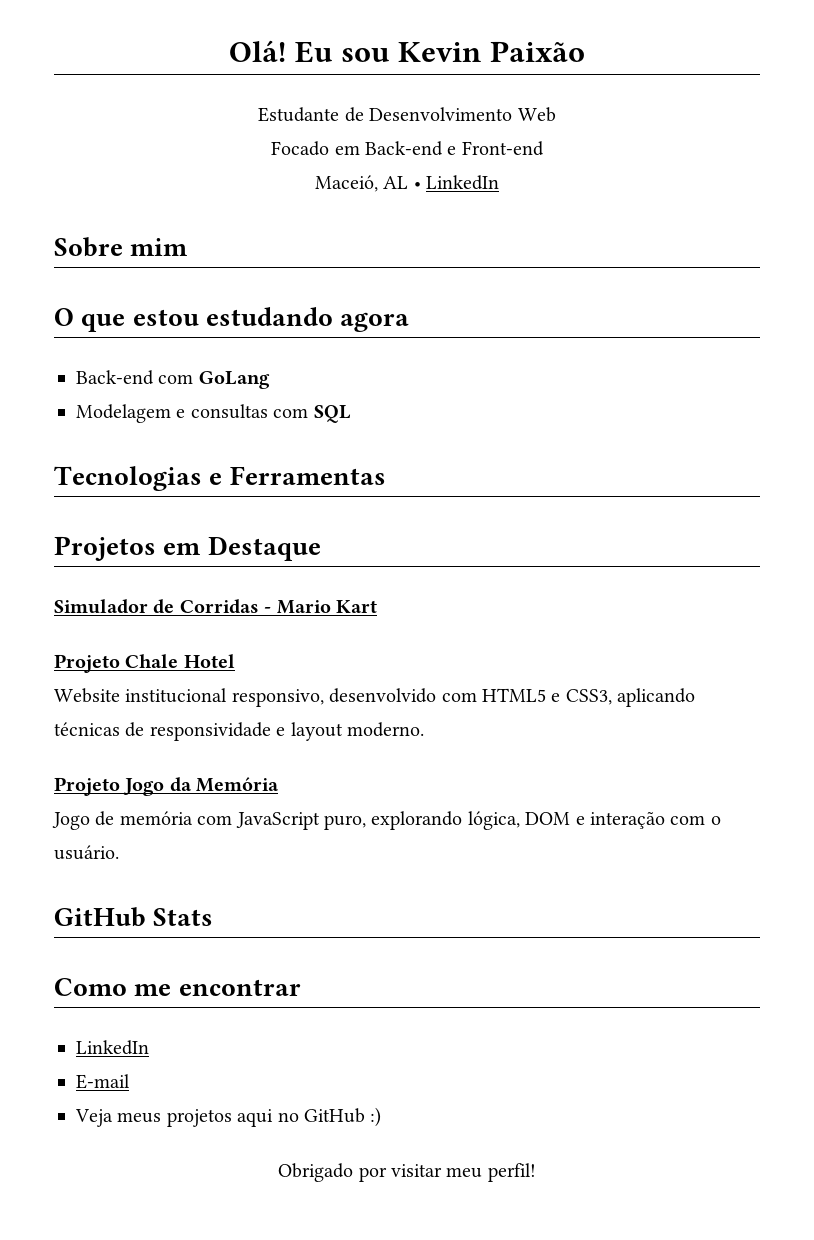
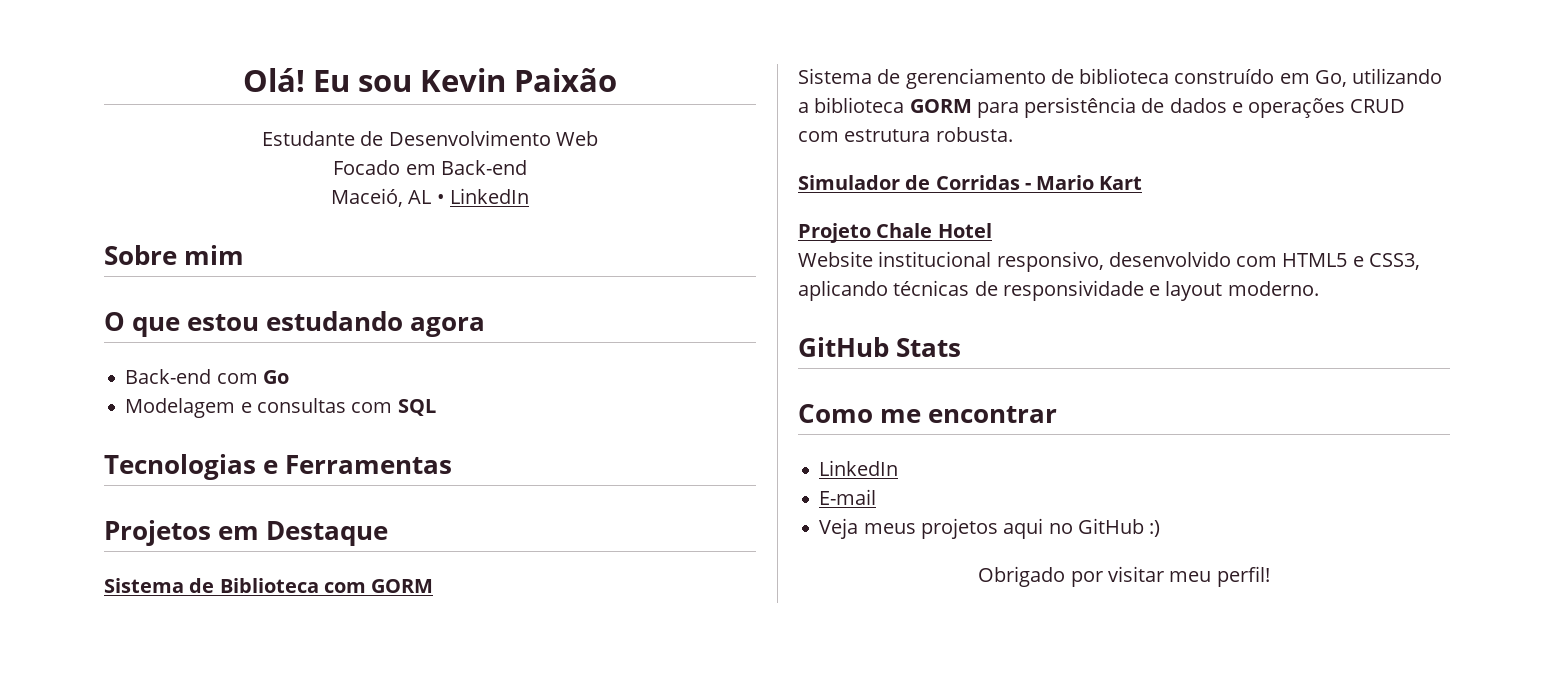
[447,141,544,156] e Front-end -> (527, 167) none
[198,371,270,389] GoLang -> [262,370,289,384] Go
(321, 548) none -> [104,578,434,593] [798,68,1443,89] [798,97,1406,118] [798,127,1013,142] // Sistema de Biblioteca com GORM // Sistema de gerenciamento de biblioteca construído em Go, utilizando a biblioteca GORM para persistência de dados e operações CRUD com estrutura robusta.
[54,777,280,796] [52,811,721,830] [54,845,119,860] // Projeto Jogo da Memória // Jogo de memória com JavaScript puro, explorando lógica, DOM e interação com o usuário. -> (1319, 288) none

